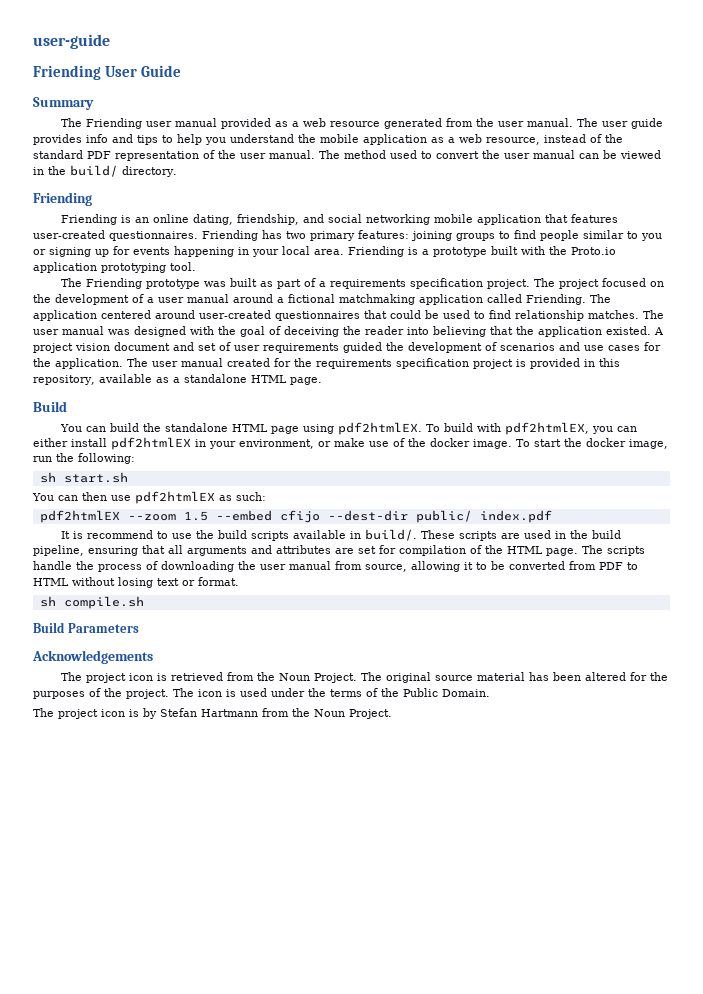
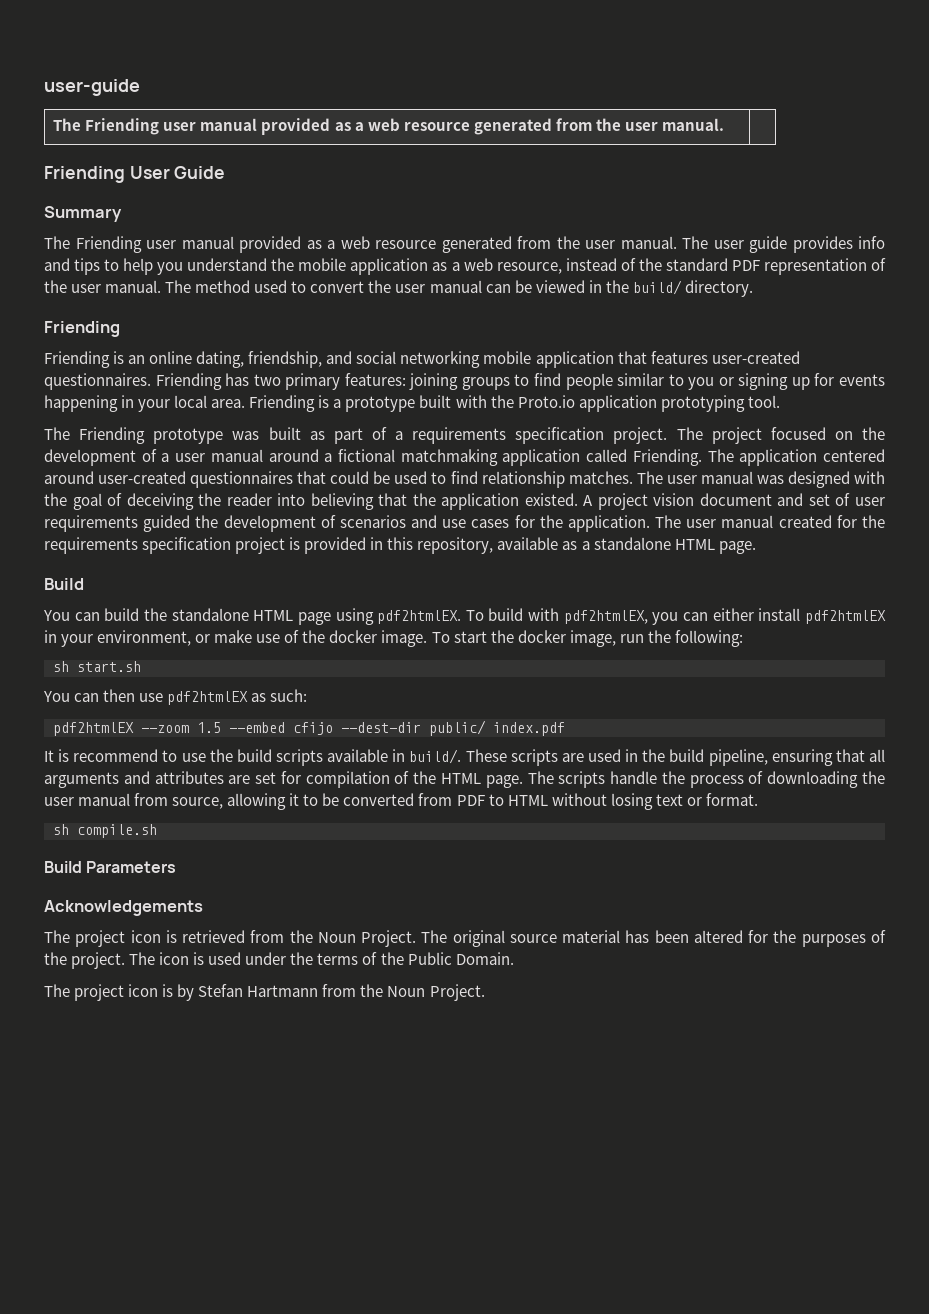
(110, 41) none -> [53,118,724,135] // The Friending user manual provided as a web resource generated from the user manual. |

